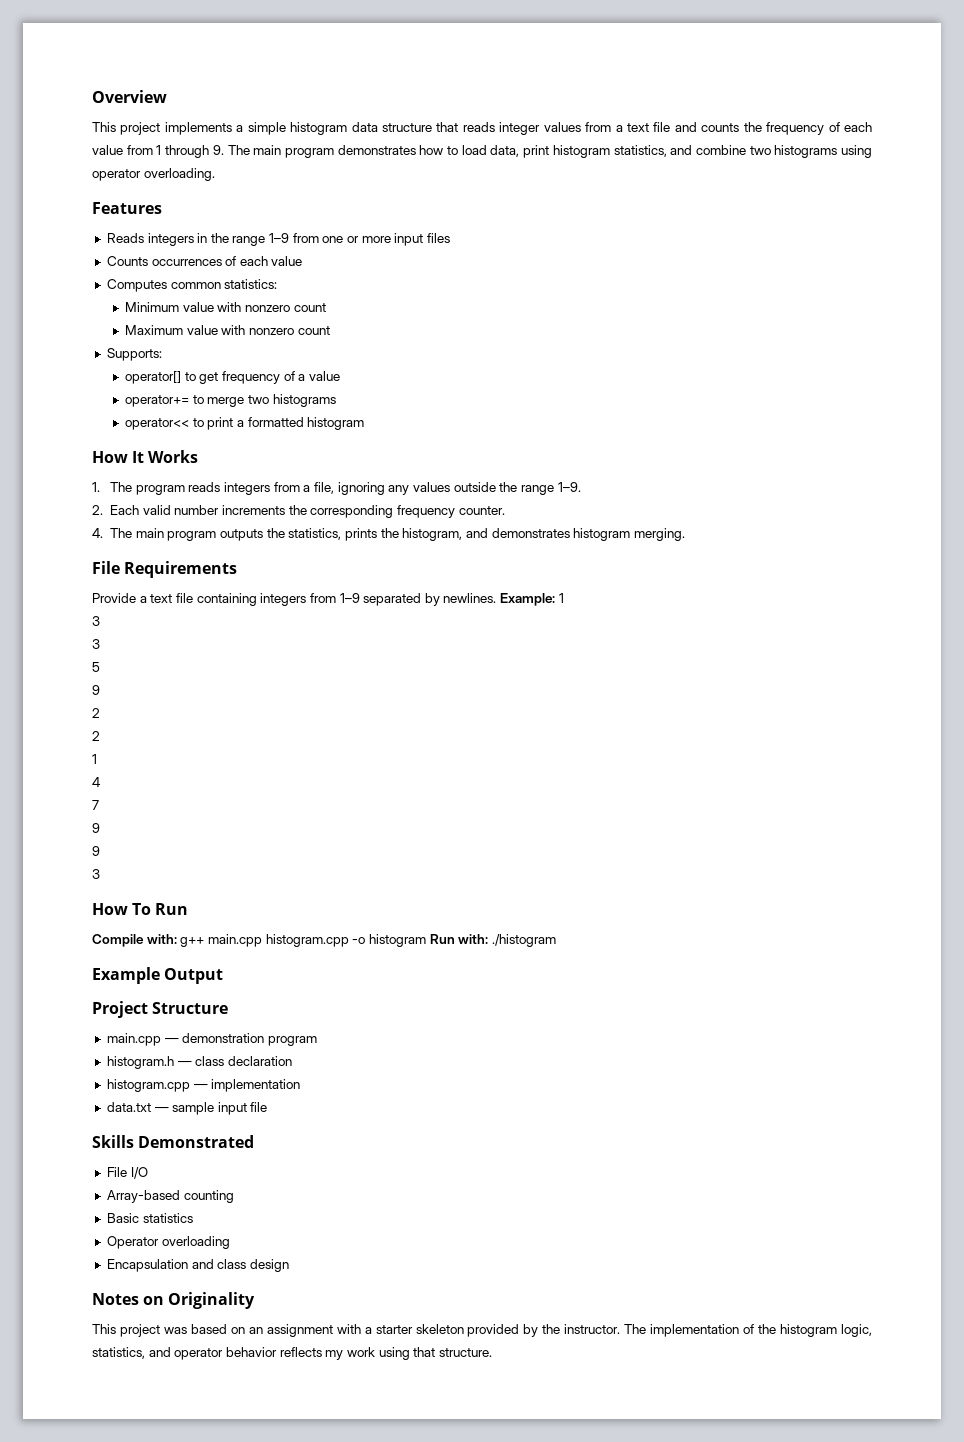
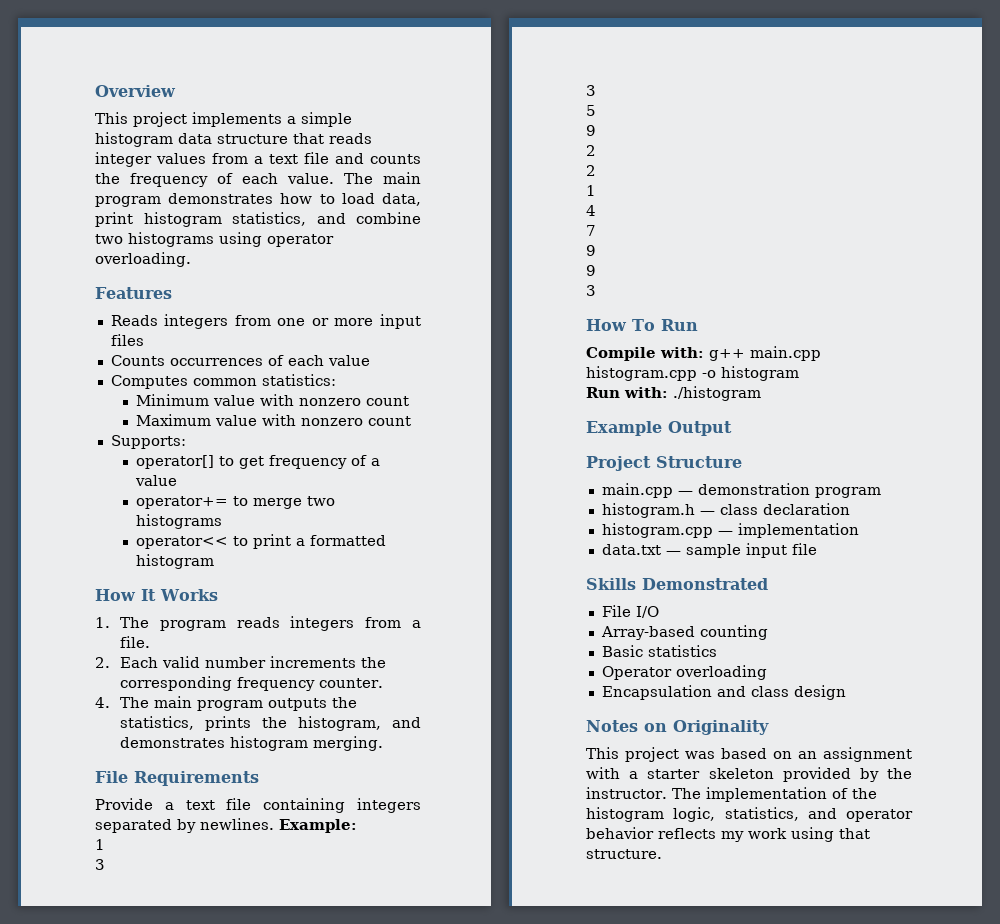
[92,145,224,158] value from 1 through 9. -> [287,173,334,184] value.
[197,233,290,246] in the range 1–9 -> (229, 321) none
[314,482,581,495] file, ignoring any values outside the range 1–9. -> [120,636,151,648] file.
[309,593,360,603] from 1–9 -> (421, 805) none
(556, 599) none -> (357, 826) //
(426, 940) none -> (799, 373) //

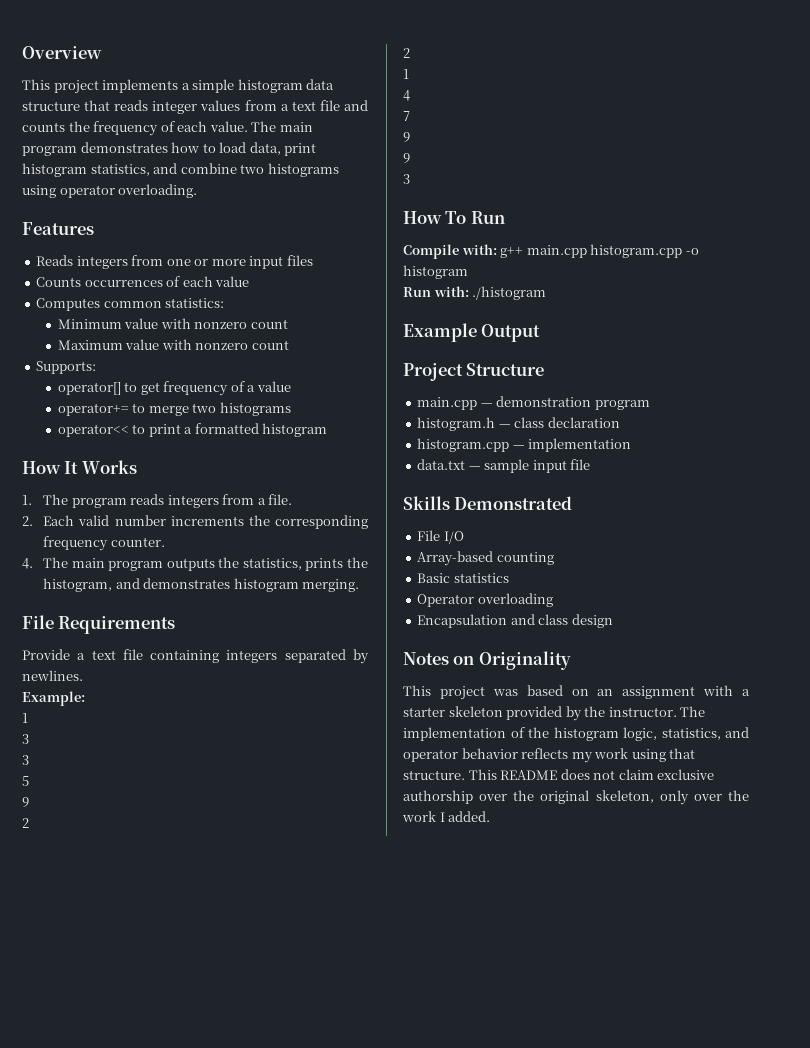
(274, 824) none -> (83, 675) //
(662, 854) none -> [468,769,715,780] [403,790,749,805] [402,811,491,822] This README does not claim exclusive authorship over the original skeleton, only over the work I added.

